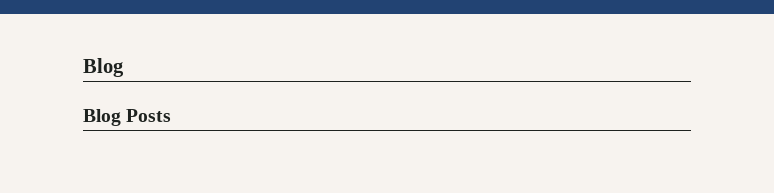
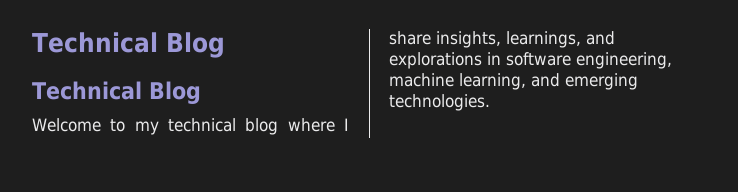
[83,58,124,77] [83,109,172,126] Blog // Blog Posts -> [32,32,225,58] [32,81,201,104] [32,118,349,135] [389,31,615,48] [389,52,672,69] [389,73,638,90] [389,94,490,111] Technical Blog // Technical Blog // Welcome to my technical blog where I share insights, learnings, and explorations in software engineering, machine learning, and emerging technologies.

